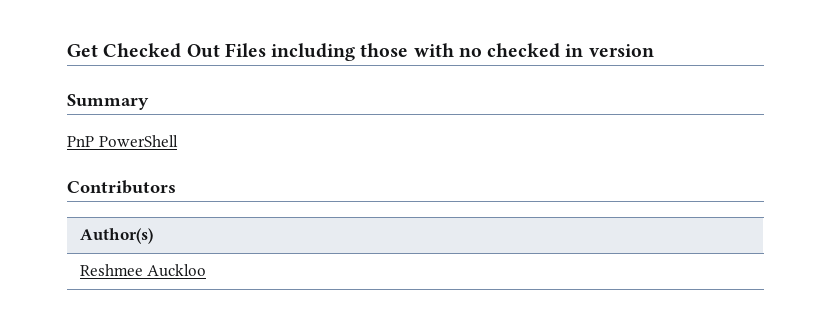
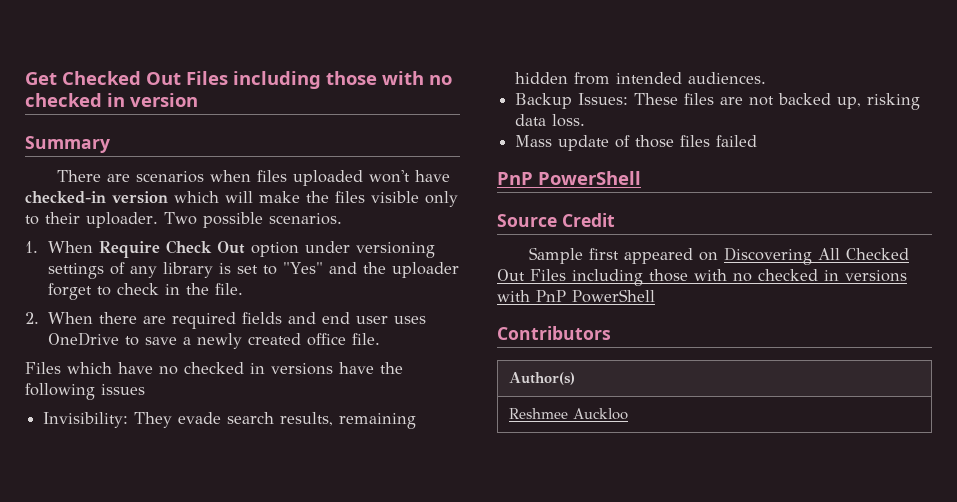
(149, 102) none -> [56,170,450,186] [25,191,458,207] [25,212,342,228] [25,240,435,258] [47,262,459,279] [47,283,243,300] [25,312,426,329] [47,332,380,349] [25,362,403,375] [25,383,145,400] [43,412,417,429] [515,72,767,85] [515,93,921,110] [515,114,586,127] [515,135,758,151] [497,171,641,185] [497,213,615,227] [528,247,909,265] [497,269,907,286] [497,290,530,302] There are scenarios when files uploaded won't have checked-in version which will make the files visible only to their uploader. Two possible scenarios. // 1. When Require Check Out option under versioning settings of any library is set to "Yes" and the uploader forget to check in the file. // 2. When there are required fields and end user uses OneDrive to save a newly created office file. // Files which have no checked in versions have the following issues // Invisibility: They evade search results, remaining hidden from intended audiences. // Backup Issues: These files are not backed up, risking data loss. // Mass update of those files failed // PnP PowerShell // Source Credit // Sample first appeared on Discovering All Checked Out Files including those with no checked in versions with

